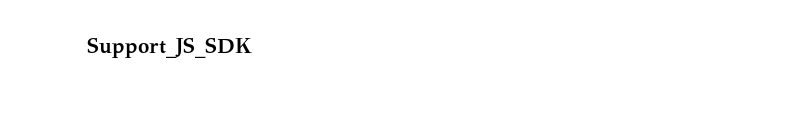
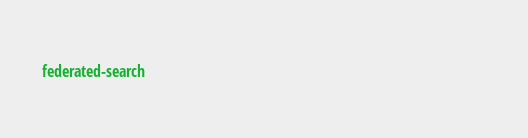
[87,37,252,58] Support_JS_SDK -> [42,64,145,77] federated-search

